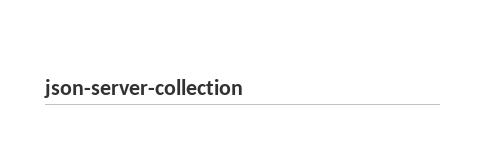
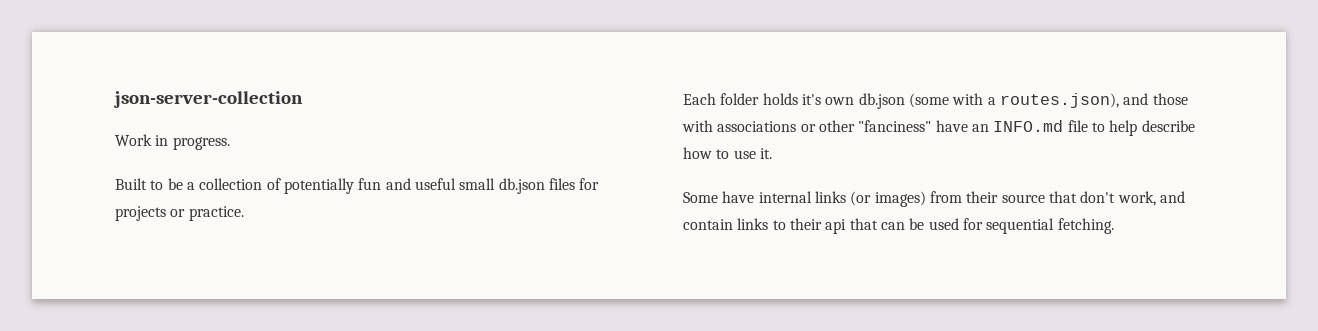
(243, 88) none -> [115,134,230,150] [115,178,600,194] [115,206,244,221] [683,93,1188,109] [682,120,1195,136] [683,147,772,159] [683,191,1185,207] [683,218,1114,234] // Work in progress. // Built to be a collection of potentially fun and useful small db.json files for projects or practice. // Each folder holds it's own db.json (some with a routes.json), and those with associations or other "fanciness" have an INFO.md file to help describe how to use it. // Some have internal links (or images) from their source that don't work, and contain links to their api that can be used for sequential fetching.

